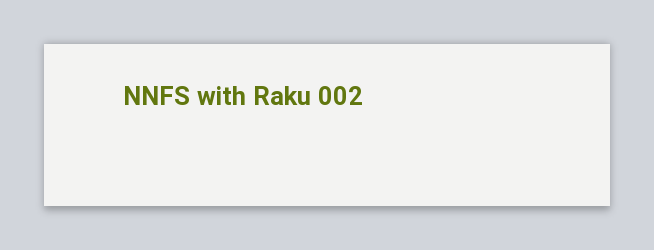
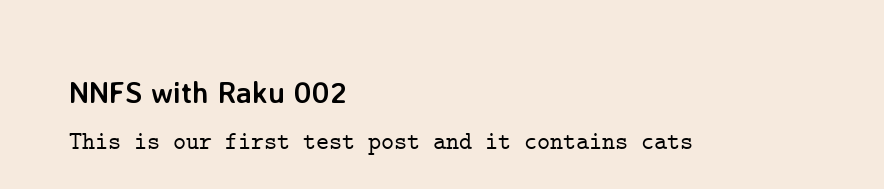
(363, 95) none -> [69,133,693,155] // This is our first test post and it contains cats

